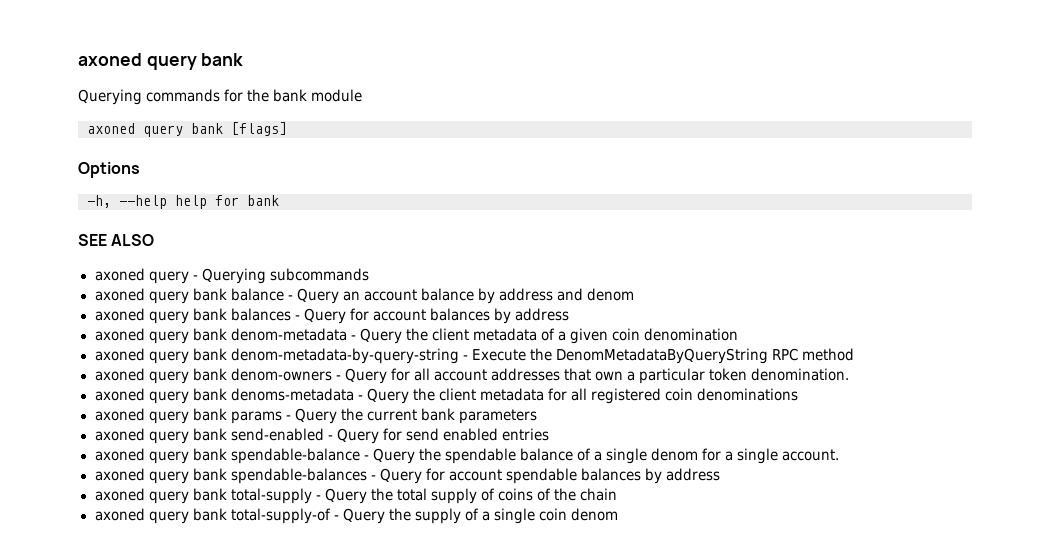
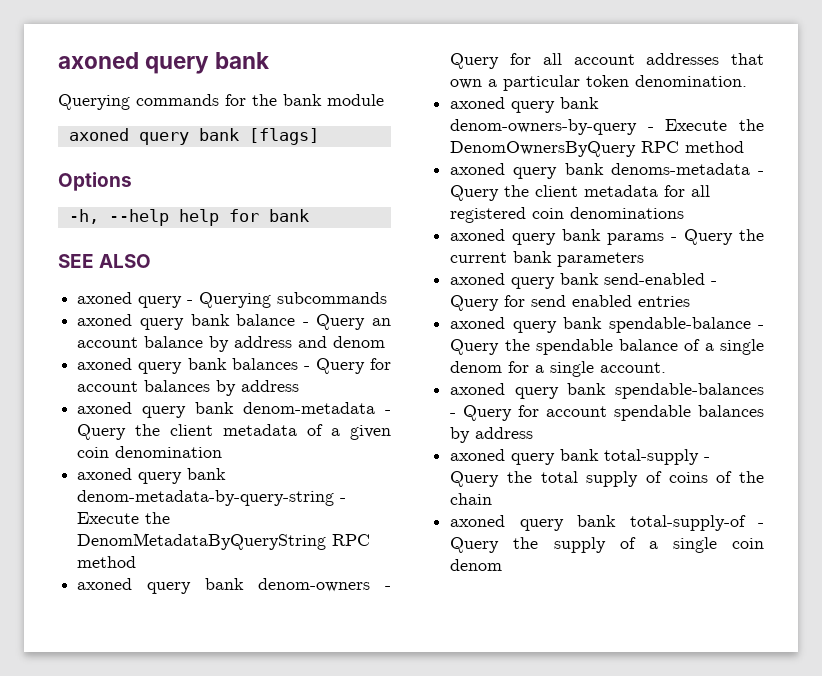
(850, 374) none -> [450,97,600,113] [450,119,764,135] [450,141,745,157] // axoned query bank denom-owners-by-query - Execute the DenomOwnersByQuery RPC method

